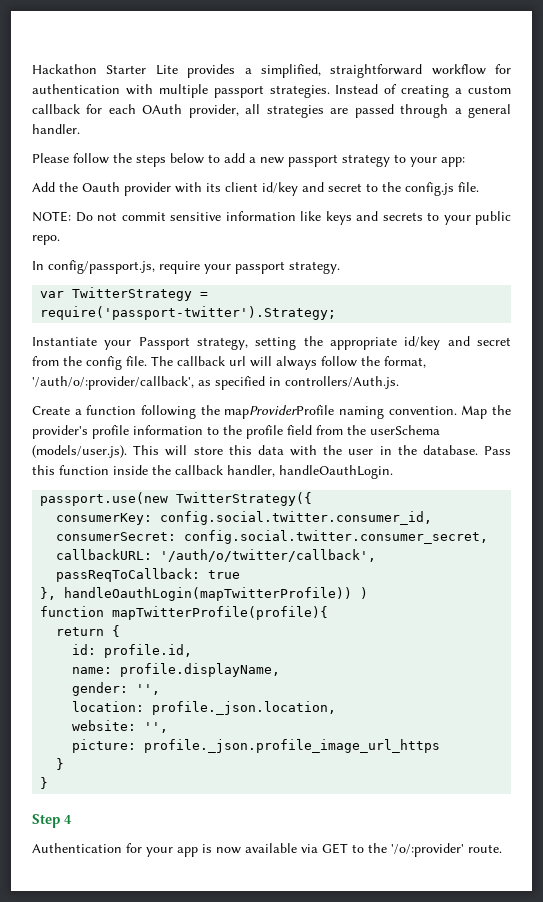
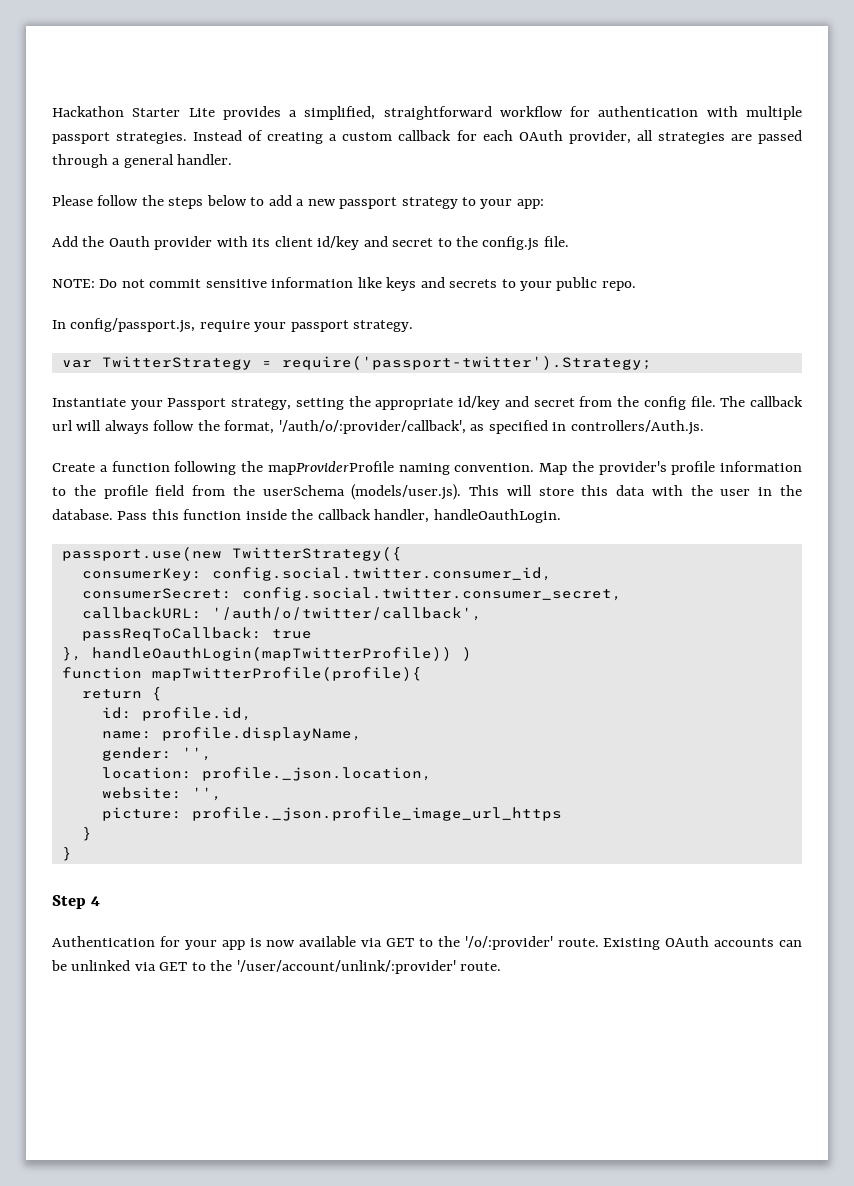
(502, 848) none -> [603,936,802,950] [51,960,502,974] Existing OAuth accounts can be unlinked via GET to the '/user/account/unlink/:provider' route.

